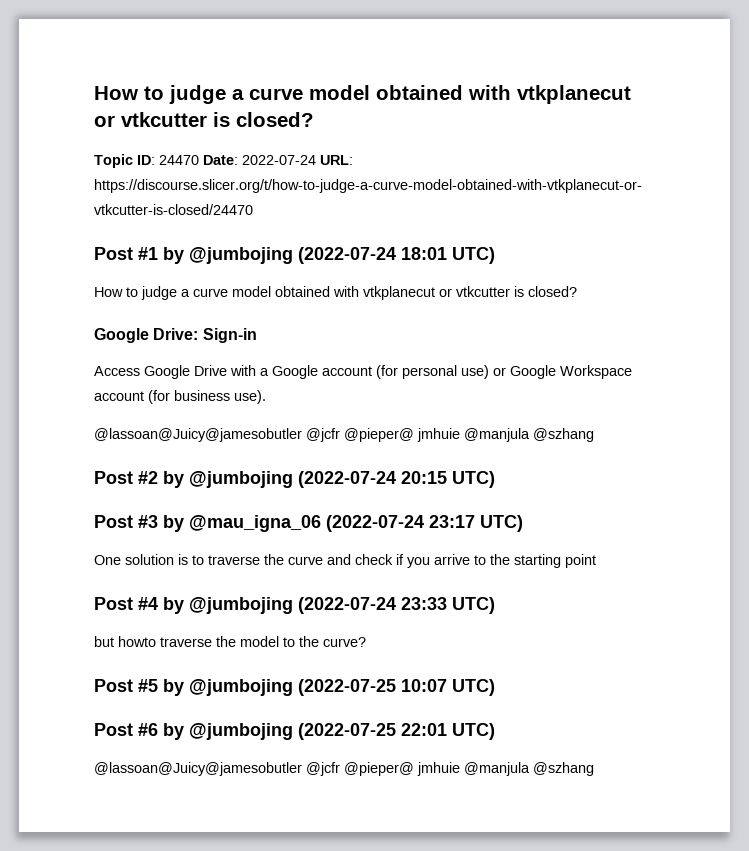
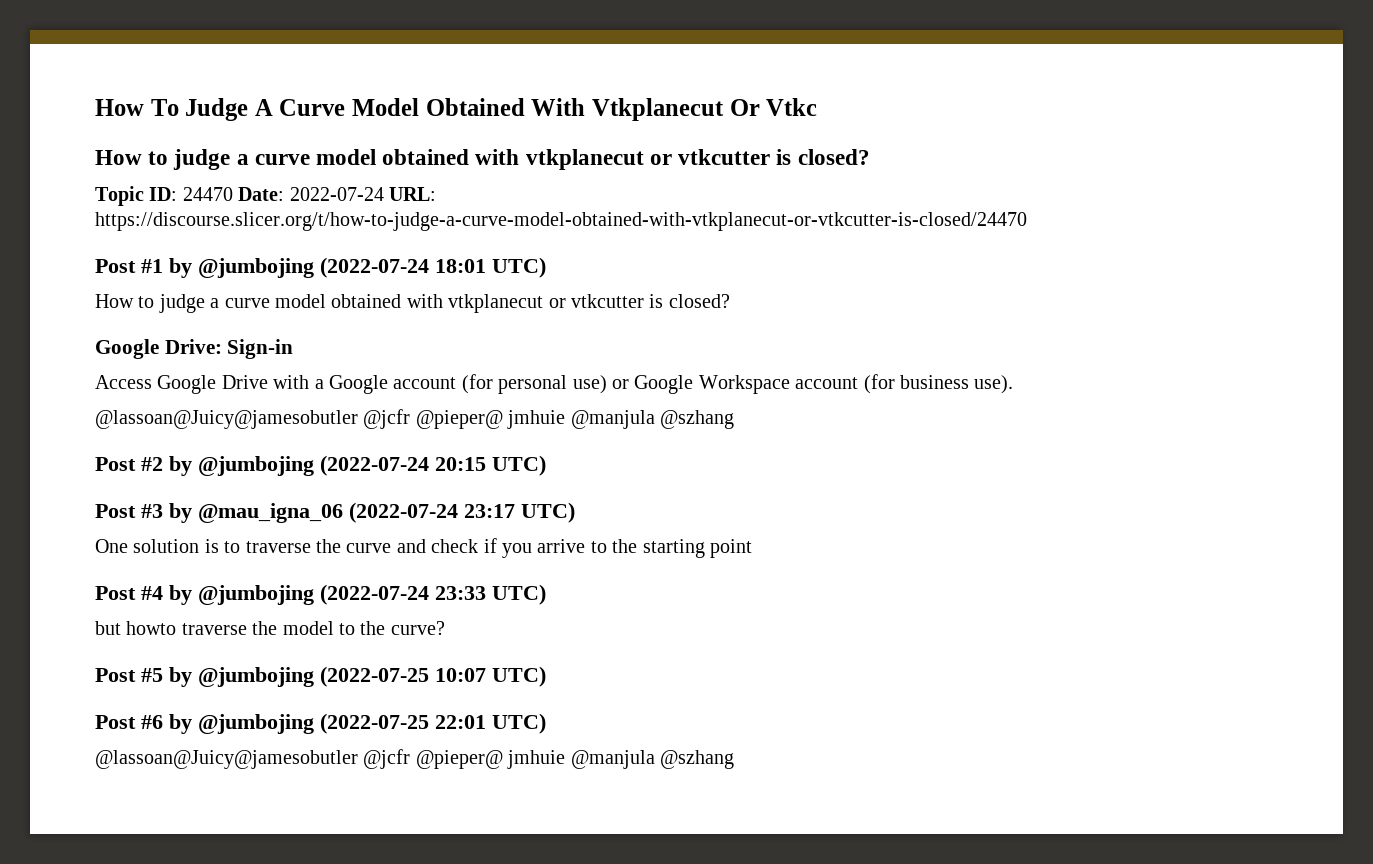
[94,86,138,100] How -> [95,98,818,121] [95,150,142,165] How To Judge A Curve Model Obtained With Vtkplanecut Or Vtkc // How

